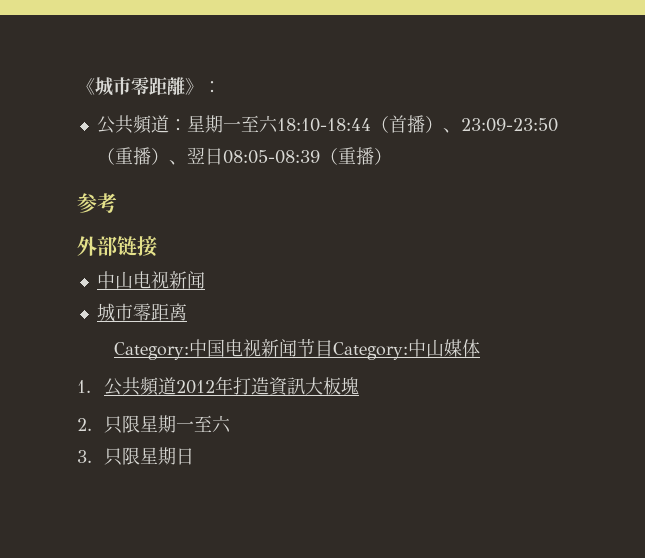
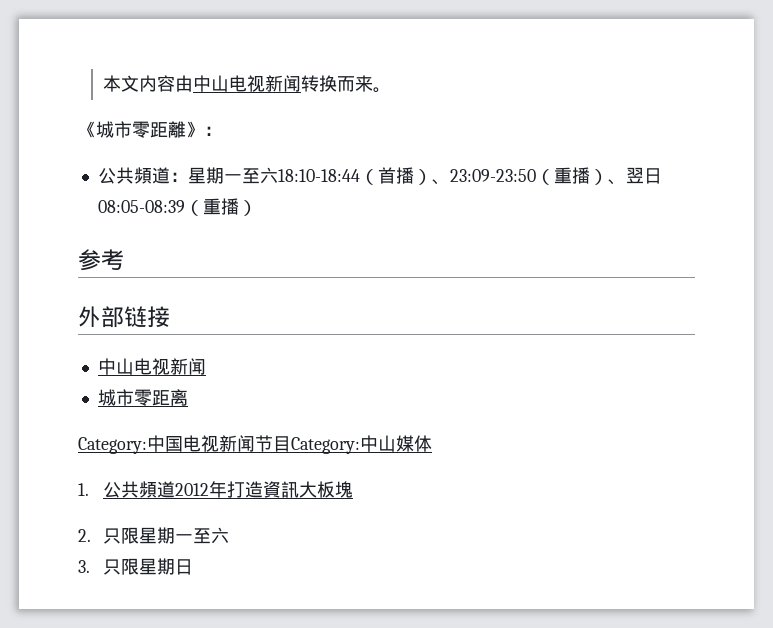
(77, 86) none -> [103,75,392,93] 本文内容由中山电视新闻转换而来。 //

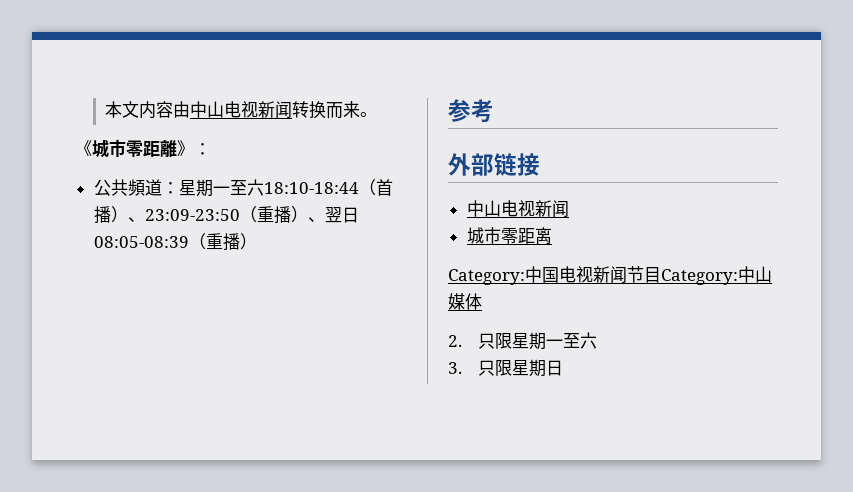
[78,481,354,498] // 1.公共頻道2012年打造資訊大板塊 -> (482, 301) none

